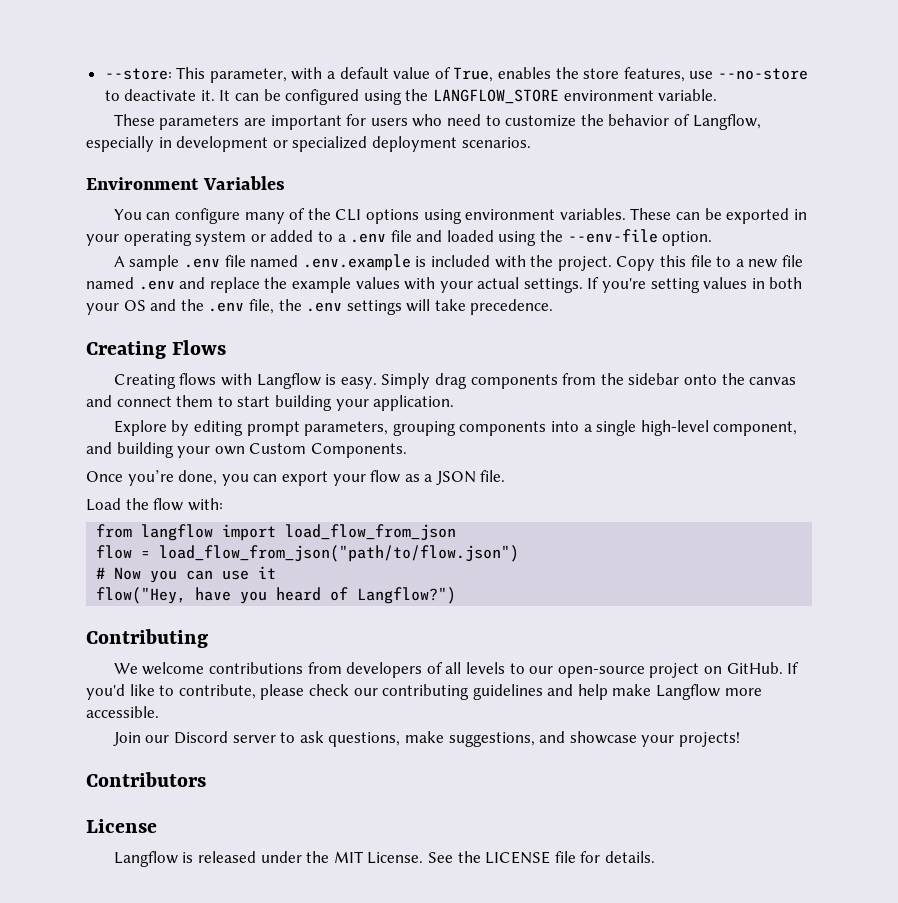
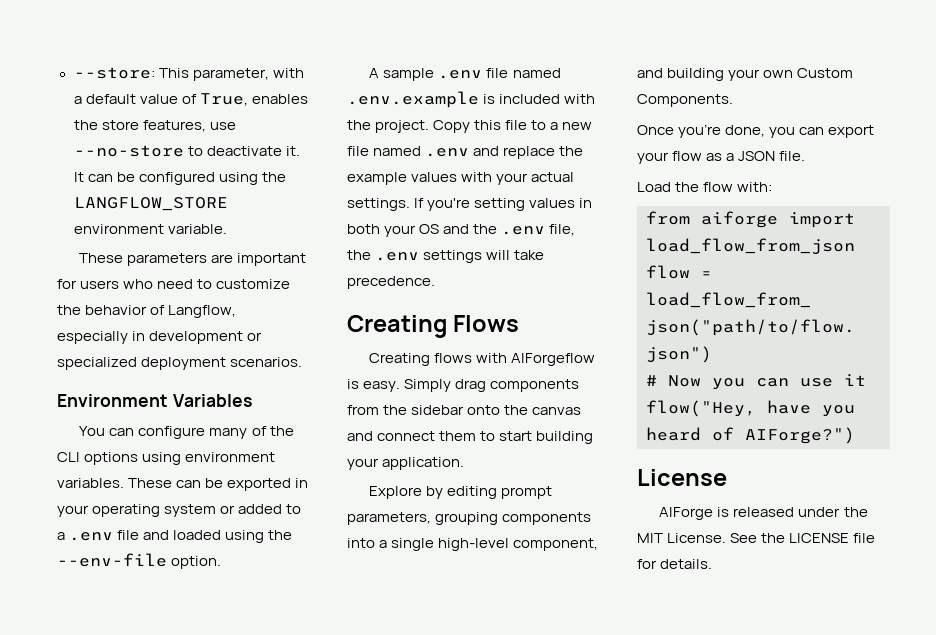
[256,373,321,389] Langflow -> [511,353,596,366] AIForgeflow
[141,524,214,541] langflow -> [701,211,778,228] aiforge
[357,587,457,604] [86,629,208,648] [113,662,800,678] [86,684,762,700] [86,706,159,718] [112,731,740,747] [86,772,206,787] Langflow?") // Contributing // We welcome contributions from developers of all levels to our open-source project on GitHub. If you'd like to contribute, please check our contributing guidelines and help make Langflow more accessible. // Join our Discord server to ask questions, make suggestions, and showcase your projects! // Contributors -> [745,427,855,444] AIForge?")
[113,851,178,867] Langflow -> [659,507,714,520] AIForge

